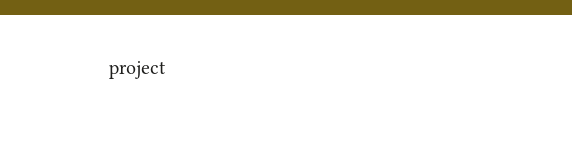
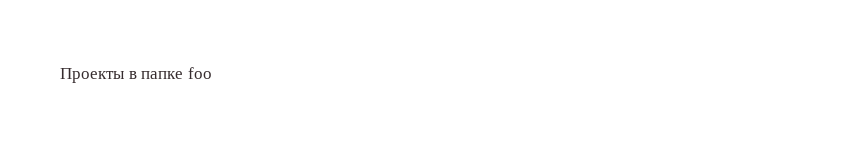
[109,61,166,79] project -> [60,67,212,83] Проекты в папке foo

